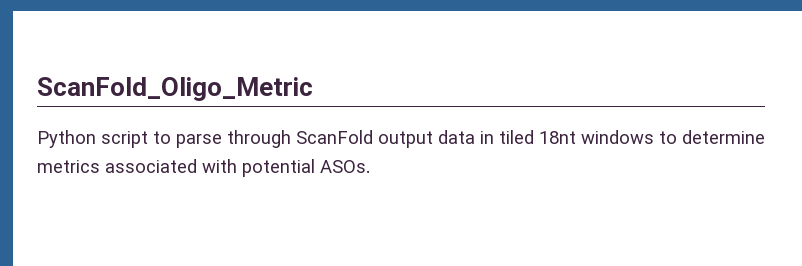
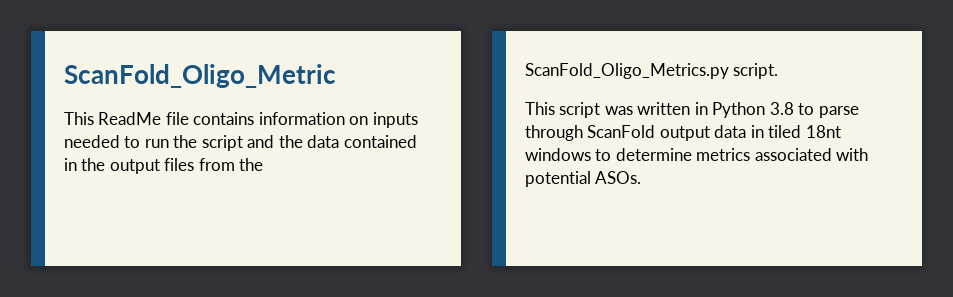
[37,130,148,148] Python script -> [64,112,418,128] [64,135,417,151] [64,158,264,174] [525,63,779,79] [525,102,794,118] This ReadMe file contains information on inputs needed to run the script and the data contained in the output files from the ScanFold_Oligo_Metrics.py script. // This script was written in Python 3.8

